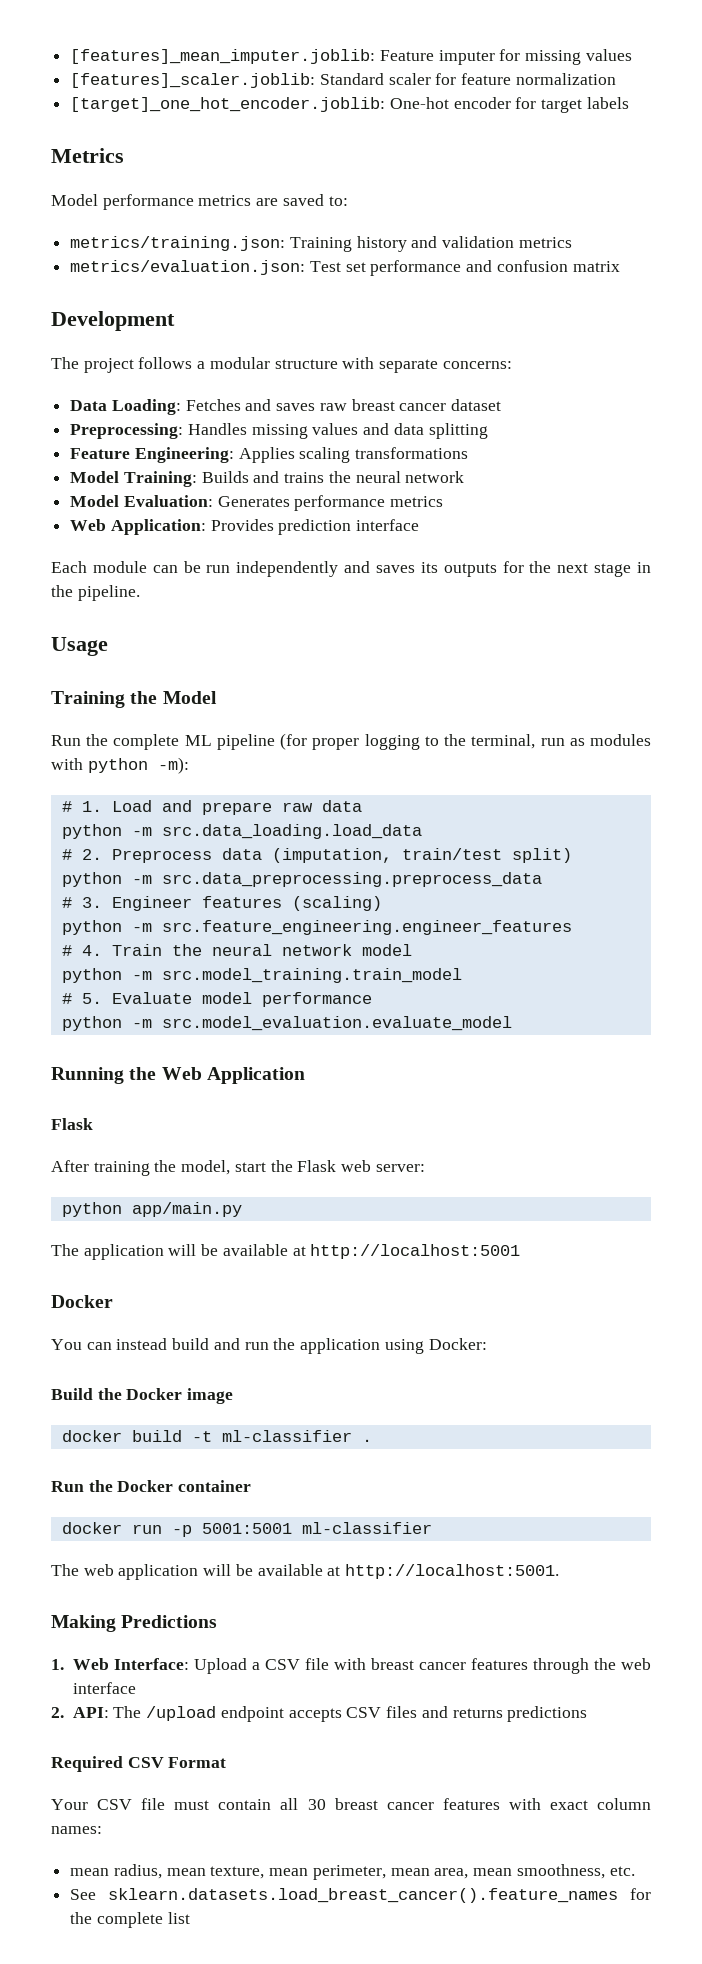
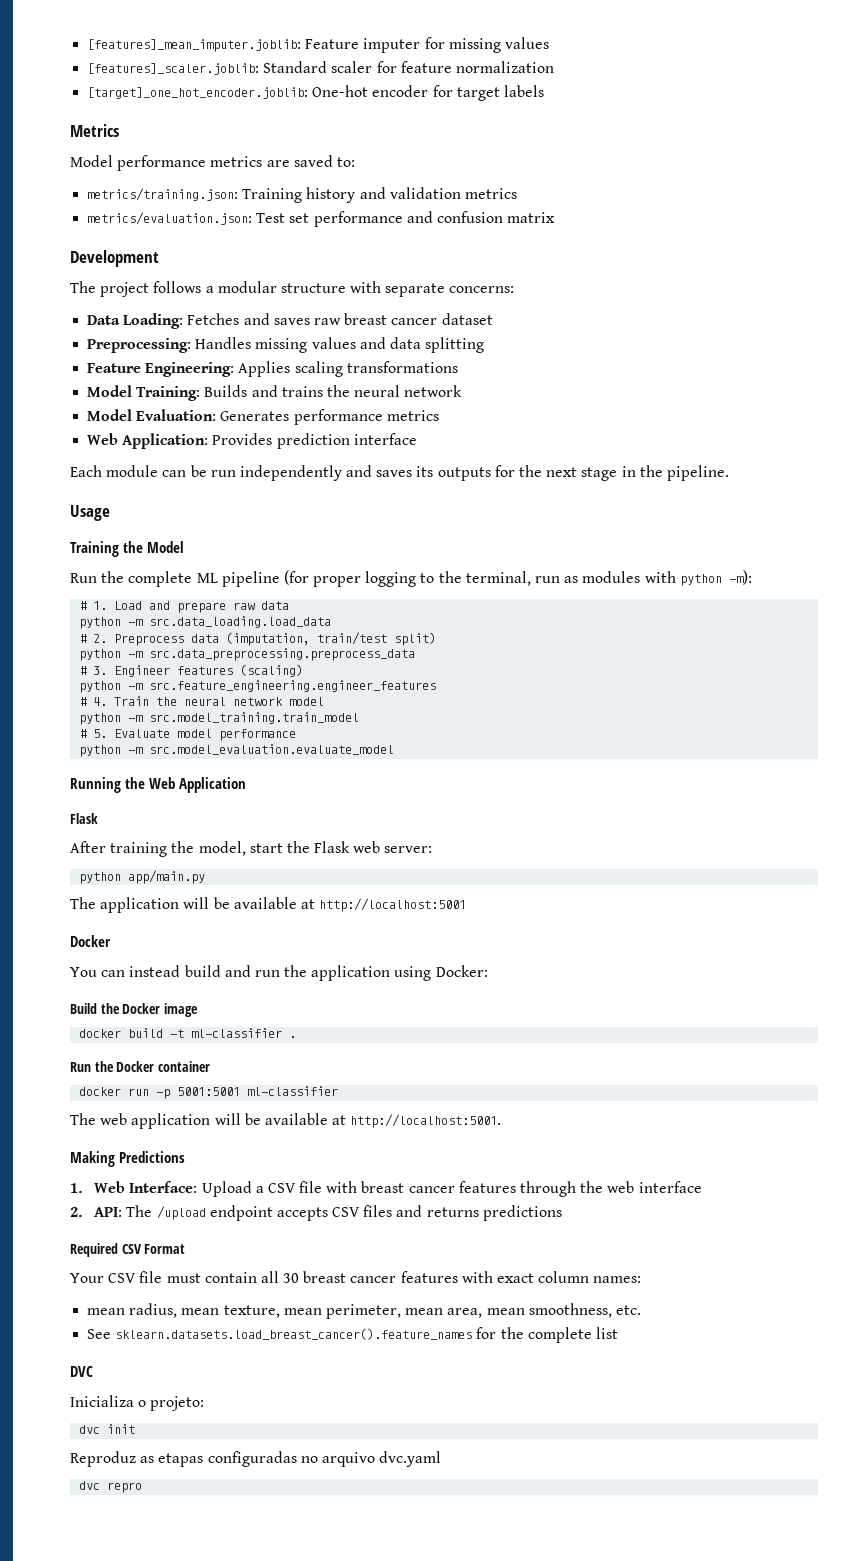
(190, 1918) none -> [70,1366,93,1377] [70,1395,205,1411] [79,1424,136,1434] [70,1451,442,1467] [79,1481,143,1493] // DVC // Inicializa o projeto: // dvc init // Reproduz as etapas configuradas no arquivo dvc.yaml // dvc repro

